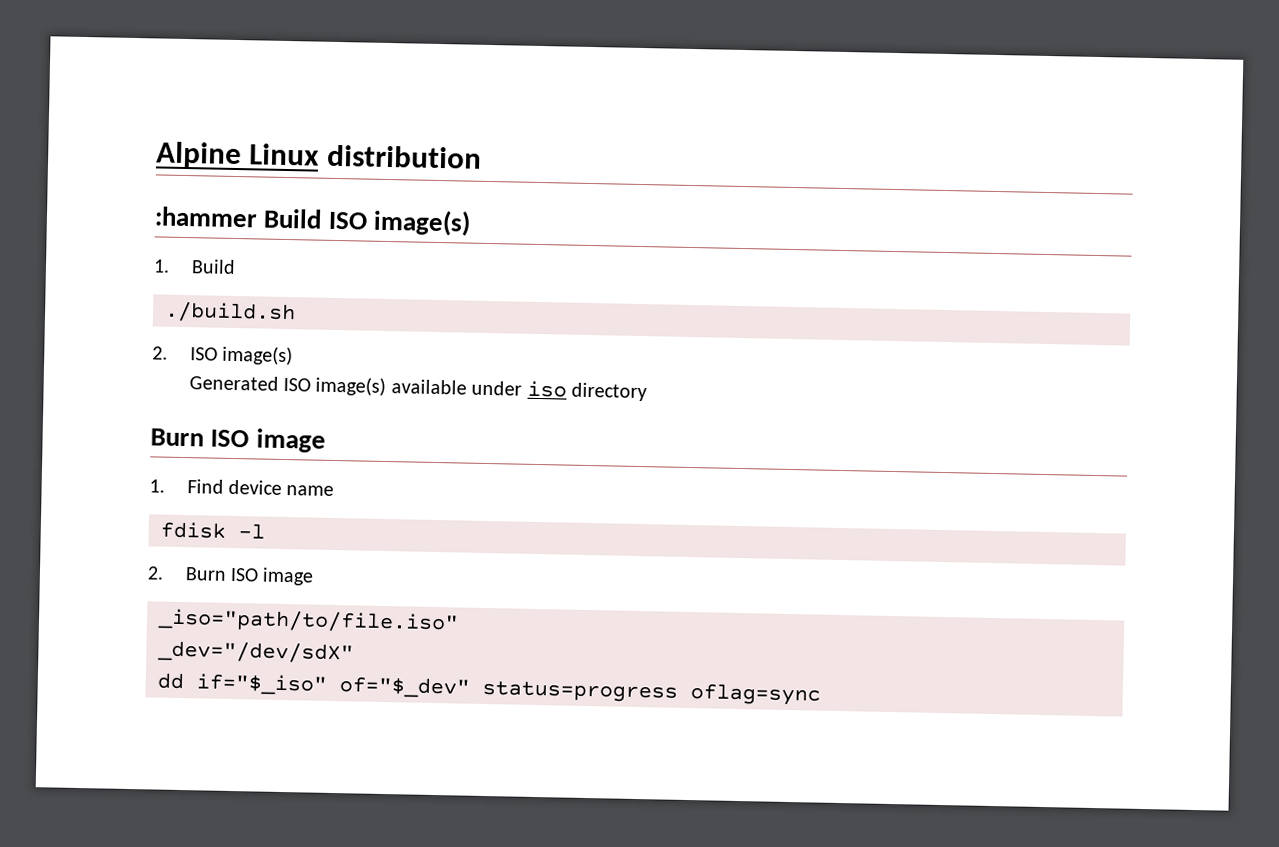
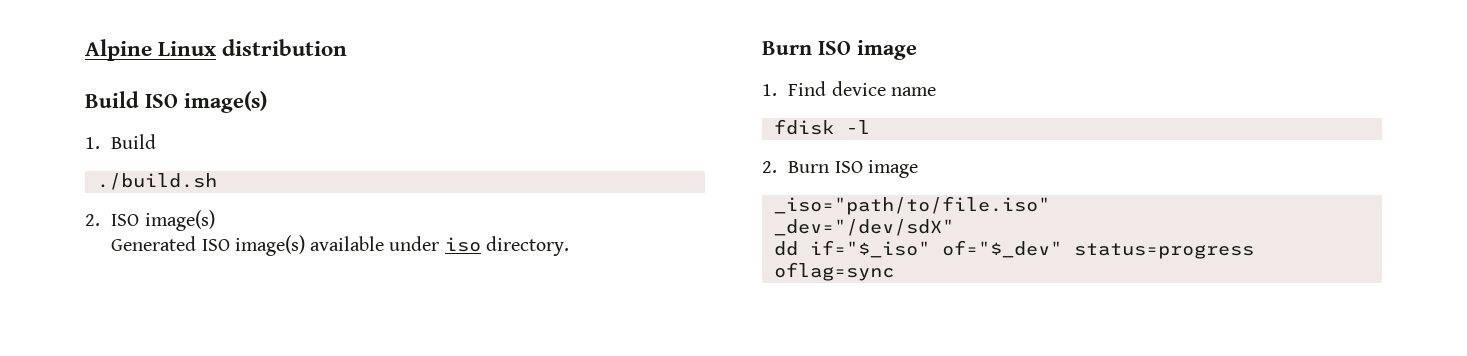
[154,206,258,228] :hammer -> (348, 47) none
[570,382,647,402] directory -> [485,236,569,256] directory.

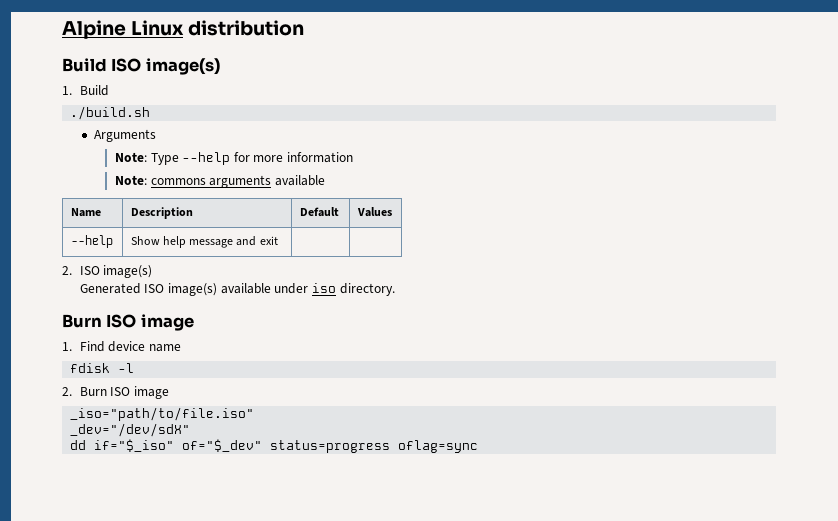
(217, 181) none -> [94,129,157,142] [114,152,354,165] [114,175,325,188] [70,208,101,217] [130,207,193,219] [299,207,339,217] [356,207,392,217] [70,235,113,248] [130,236,278,248] // Arguments // Note: Type --help for more information // Note: commons arguments available // Name | Description | Default | Values // --help | Show help message and exit | |

